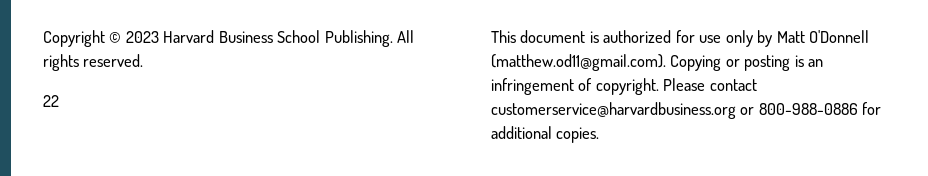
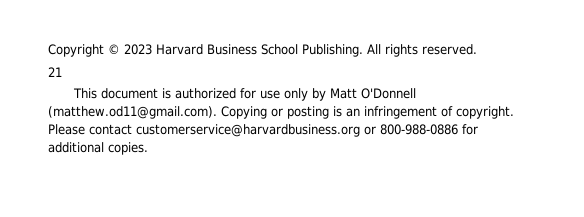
[43,95,59,107] 22 -> [48,67,62,77] 21

